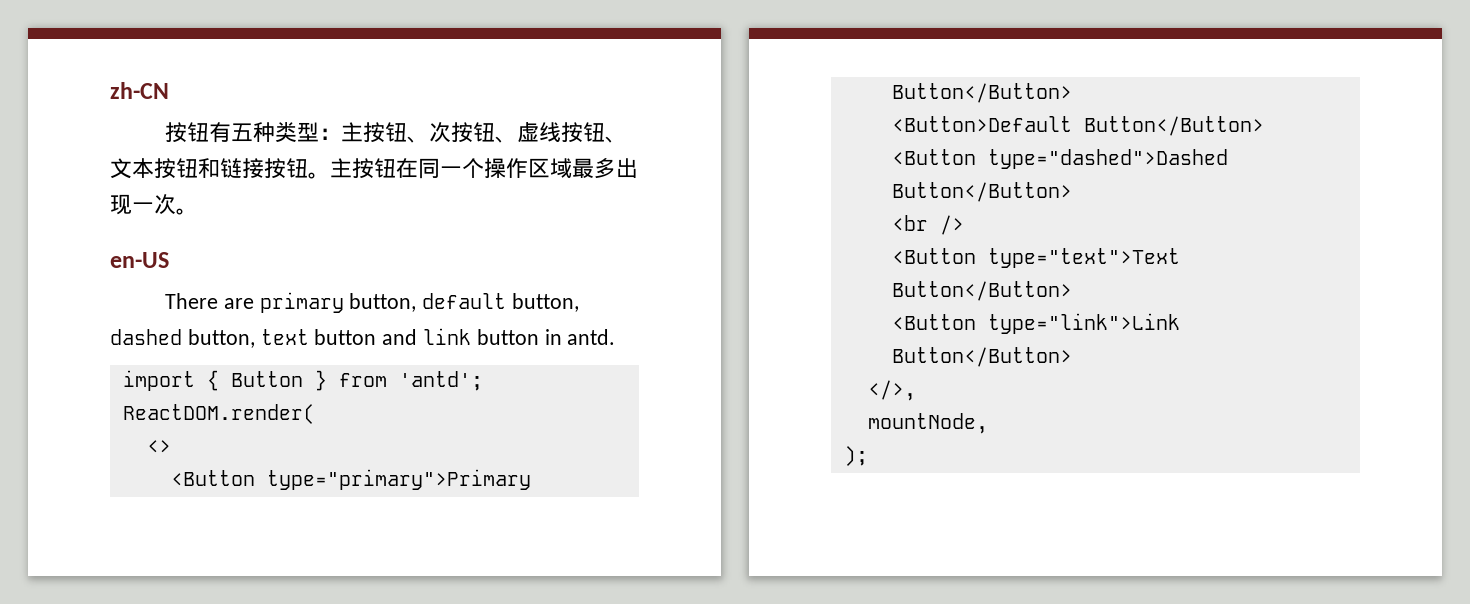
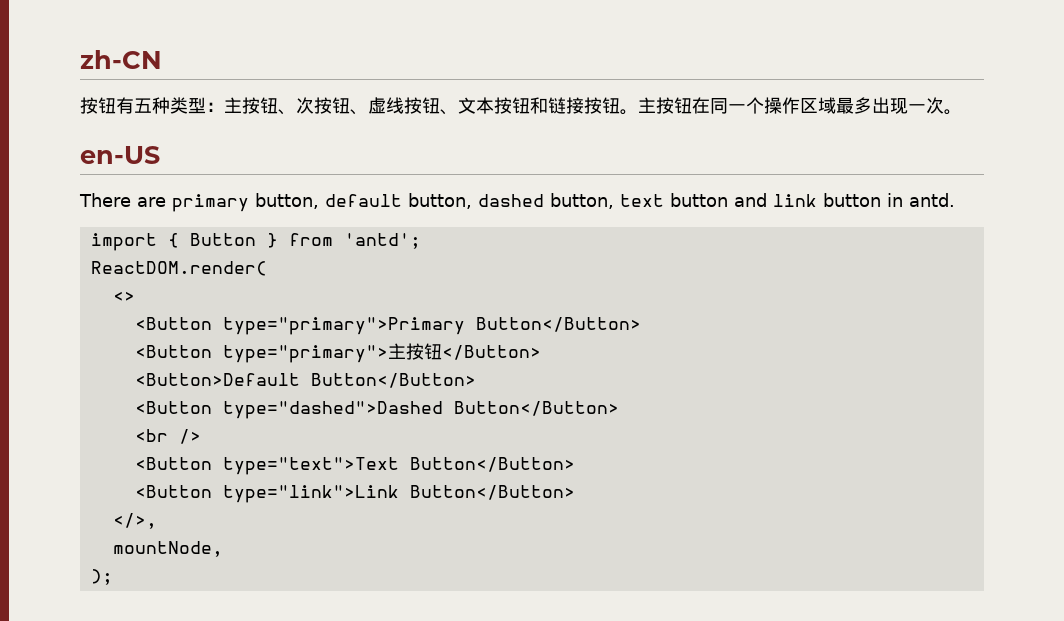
(1072, 93) none -> [134,343,541,363] // <Button type="primary">主按钮</Button>

